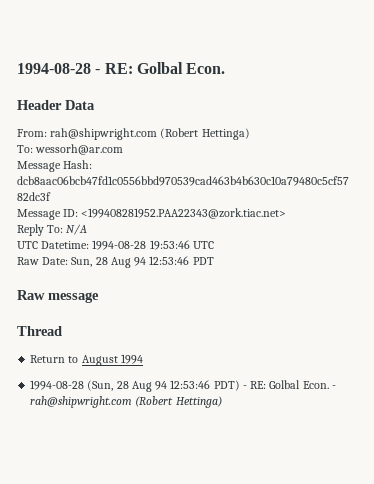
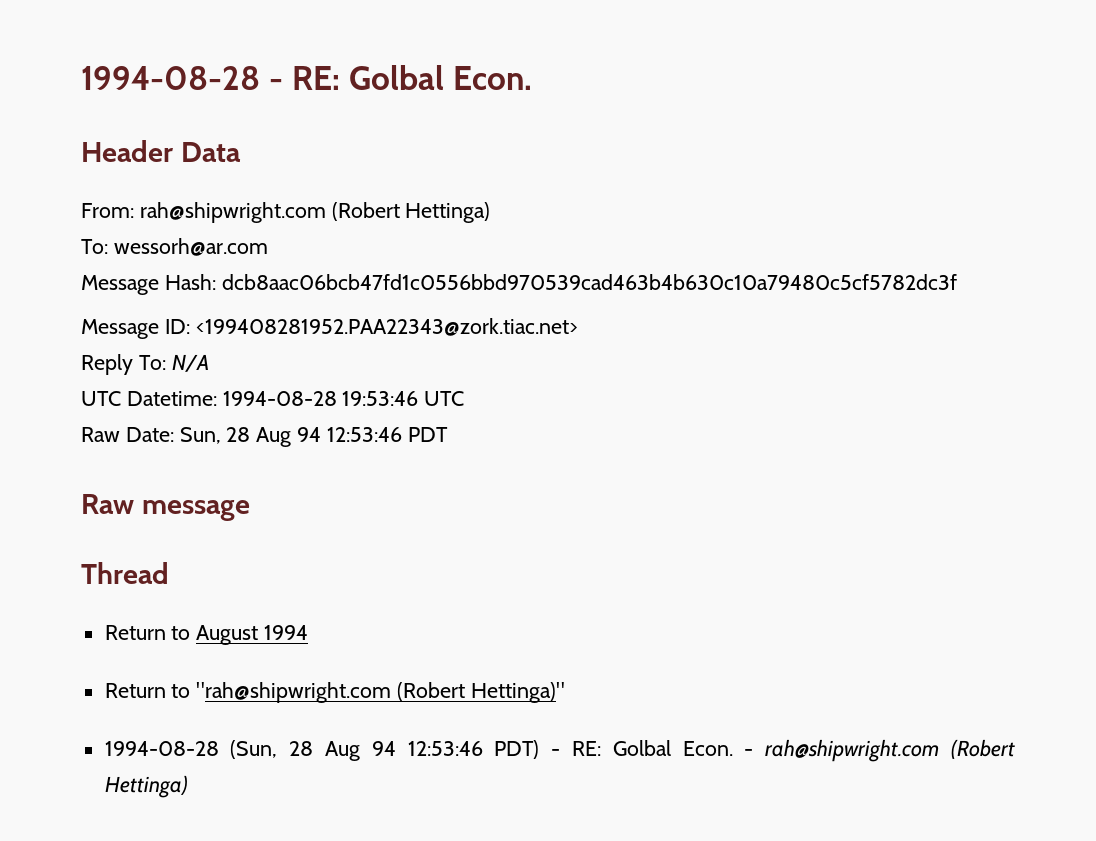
(143, 359) none -> [104,682,565,703] // Return to "rah@shipwright.com (Robert Hettinga)"

